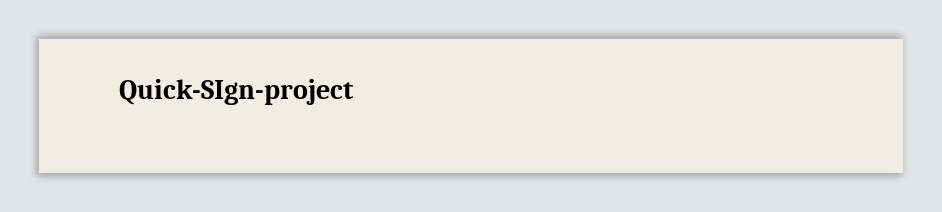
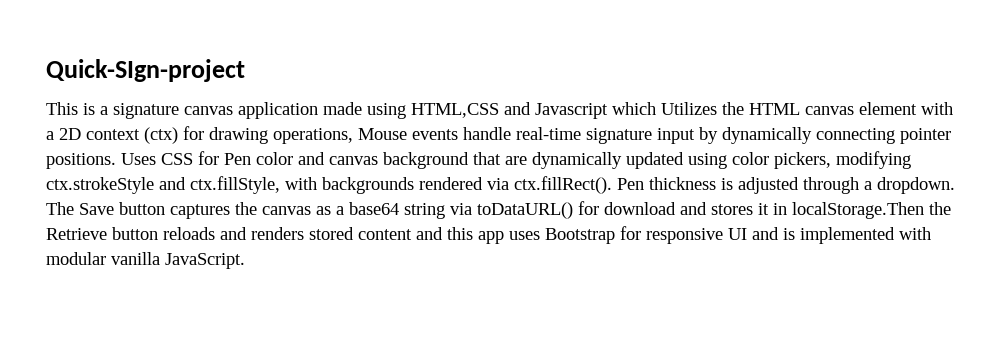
(354, 92) none -> [46,102,953,119] [46,126,951,144] [46,151,911,169] [46,176,955,194] [46,201,951,219] [46,226,931,244] [46,252,245,269] // This is a signature canvas application made using HTML,CSS and Javascript which Utilizes the HTML canvas element with a 2D context (ctx) for drawing operations, Mouse events handle real-time signature input by dynamically connecting pointer positions. Uses CSS for Pen color and canvas background that are dynamically updated using color pickers, modifying ctx.strokeStyle and ctx.fillStyle, with backgrounds rendered via ctx.fillRect(). Pen thickness is adjusted through a dropdown. The Save button captures the canvas as a base64 string via toDataURL() for download and stores it in localStorage.Then the Retrieve button reloads and renders stored content and this app uses Bootstrap for responsive UI and is implemented with modular vanilla JavaScript.

